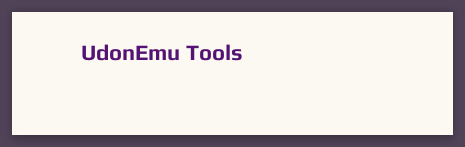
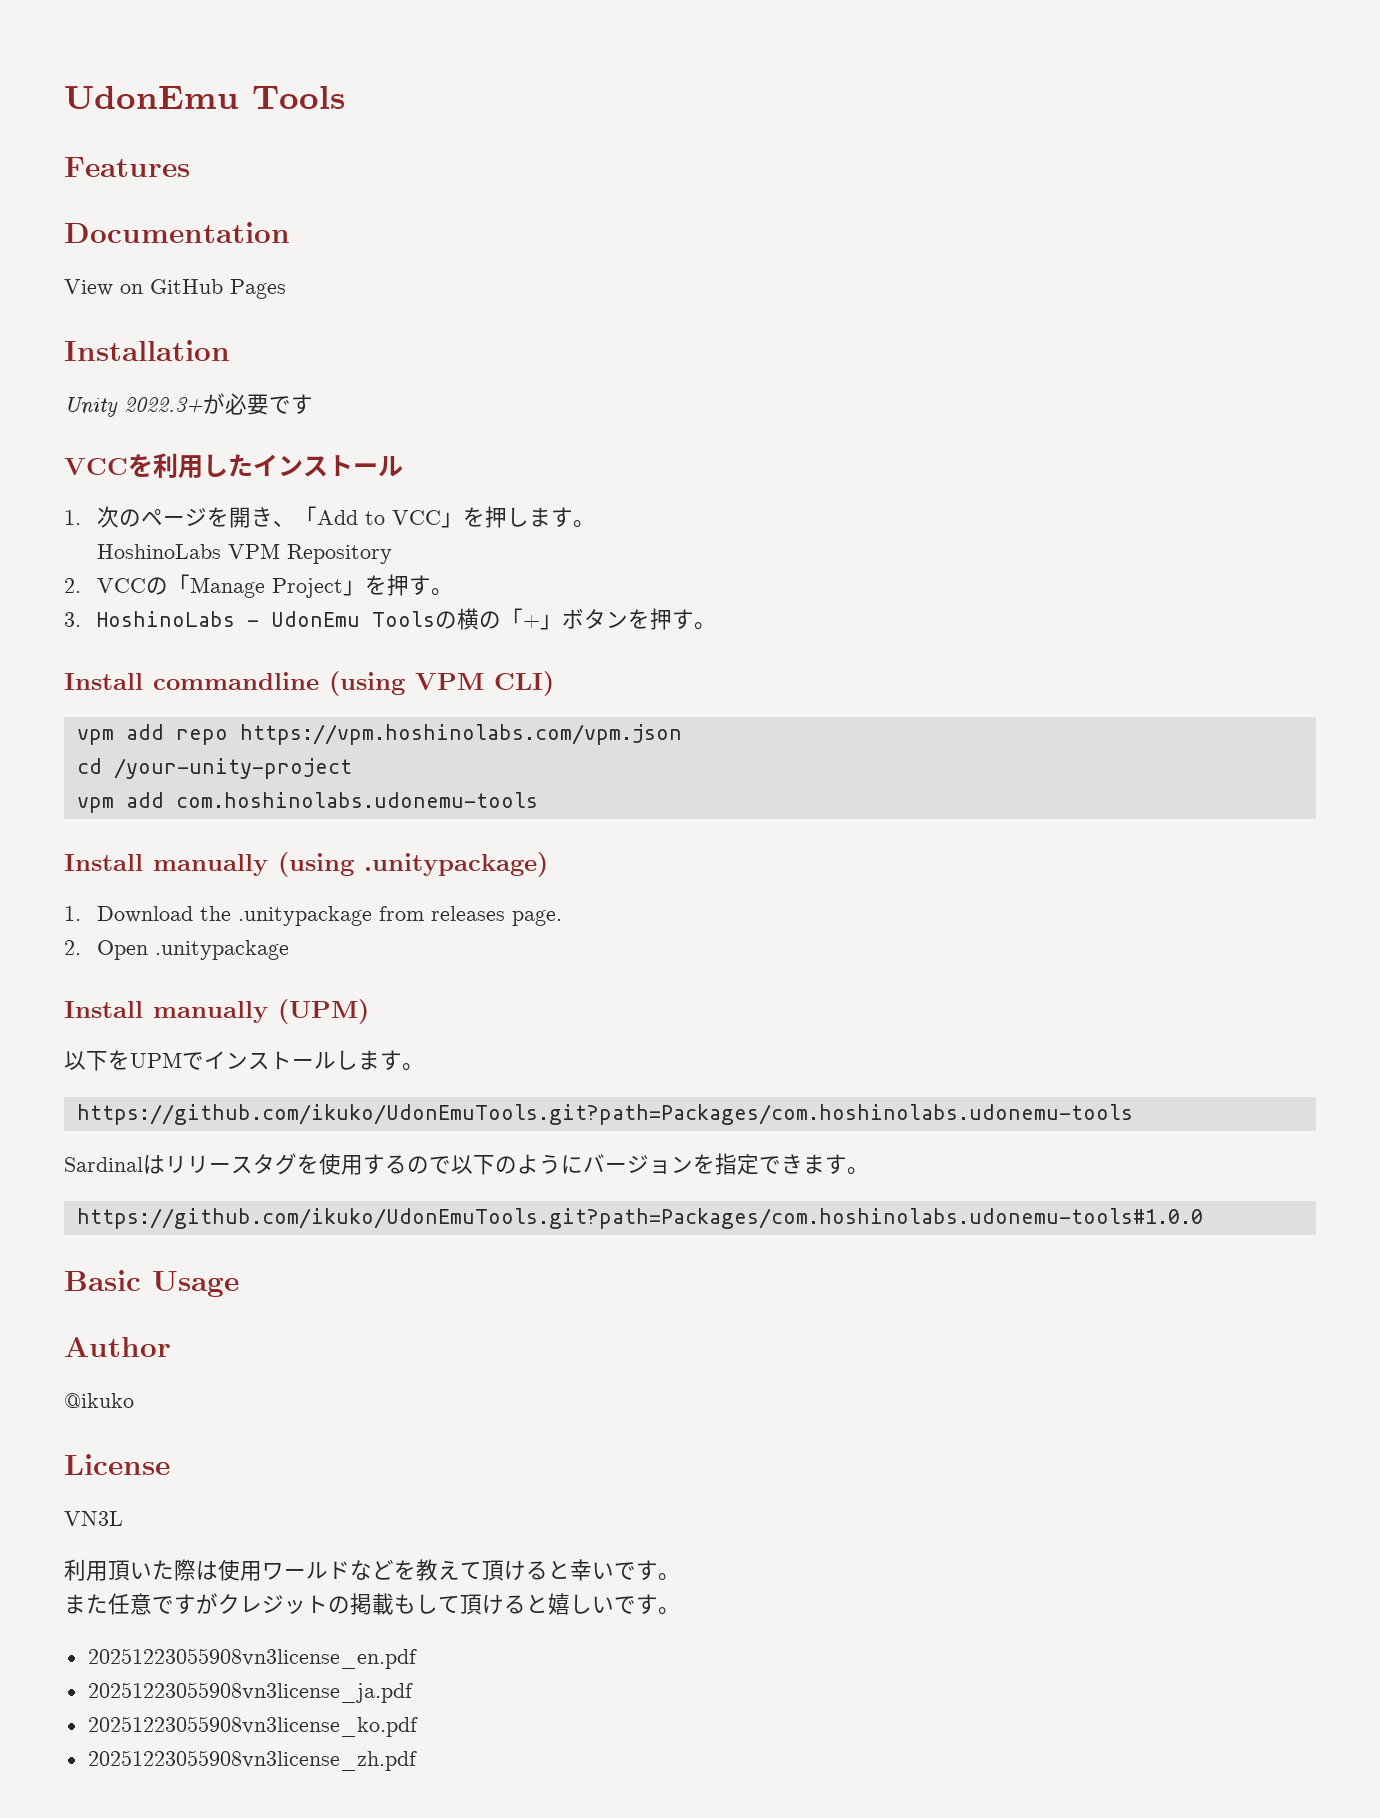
[81,44,243,61] UdonEmu Tools -> [64,86,345,109] [64,157,190,177] [64,222,290,243] [64,279,286,299] [64,340,230,361] [64,393,313,417] [64,453,403,479] [64,506,595,528] [96,543,392,564] [64,574,453,598] [64,608,716,630] [64,671,554,696] [76,724,682,745] [76,758,352,779] [76,792,538,813] [64,852,548,877] [64,906,562,926] [64,940,289,960] [64,999,369,1024] [64,1050,424,1071] [76,1104,1133,1125] [64,1153,869,1175] [76,1208,1203,1229] [64,1270,239,1297] [64,1337,171,1357] [64,1393,134,1408] [64,1454,170,1475] [64,1511,123,1526] [64,1559,680,1581] [64,1593,680,1615] [87,1648,417,1669] [87,1682,413,1703] [87,1716,418,1737] [87,1750,417,1771] UdonEmu Tools // Features // Documentation // View on GitHub Pages // Installation // Unity 2022.3+が必要です // VCCを利用したインストール // 1.次のページを開き、「Add to VCC」を押します。 // HoshinoLabs VPM Repository // 2. VCCの「Manage Project」を押す。 // 3. HoshinoLabs - UdonEmu Toolsの横の「+」ボタンを押す。 // Install commandline (using VPM CLI) // vpm add repo https://vpm.hoshinolabs.com/vpm.json // cd /your-unity-project // vpm add com.hoshinolabs.udonemu-tools // Install manually (using .unitypackage) // 1. Download the .unitypackage from releases page. // 2. Open .unitypackage // Install manually (UPM) // 以下をUPMでインストールします。 // https://github.com/ikuko/UdonEmuTools.git?path=Packages/com.hoshinolabs.udonemu-tools // Sardinalはリリースタグを使用するので以下のようにバージョンを指定できます。 // https://github.com/ikuko/UdonEmuTools.git?path=Packages/com.hoshinolabs.udonemu-tools#1.0.0 // Basic Usage // Author // @ikuko // License // VN3L // 利用頂いた際は使用ワールドなどを教えて頂けると幸いです。 // また任意ですがクレジットの掲載もして頂けると嬉しいです。 // 20251223055908vn3license_en.pdf // 20251223055908vn3license_ja.pdf // 20251223055908vn3license_ko.pdf // 20251223055908vn3license_zh.pdf

